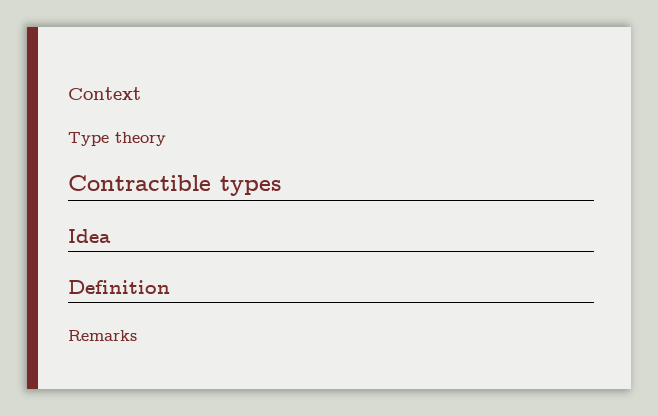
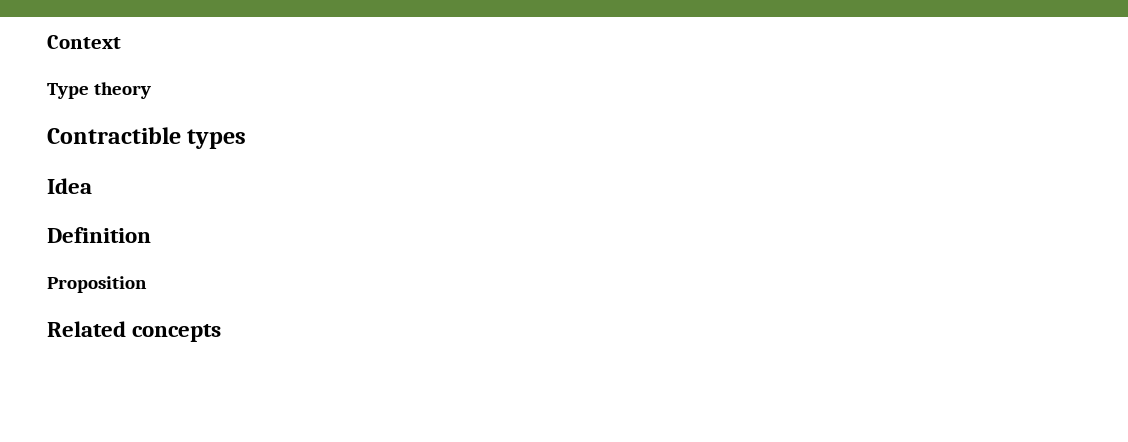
[68,330,137,341] Remarks -> [47,276,147,293] [47,321,222,342] Proposition // Related concepts

